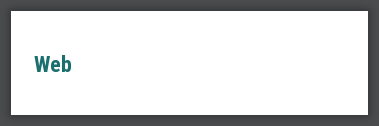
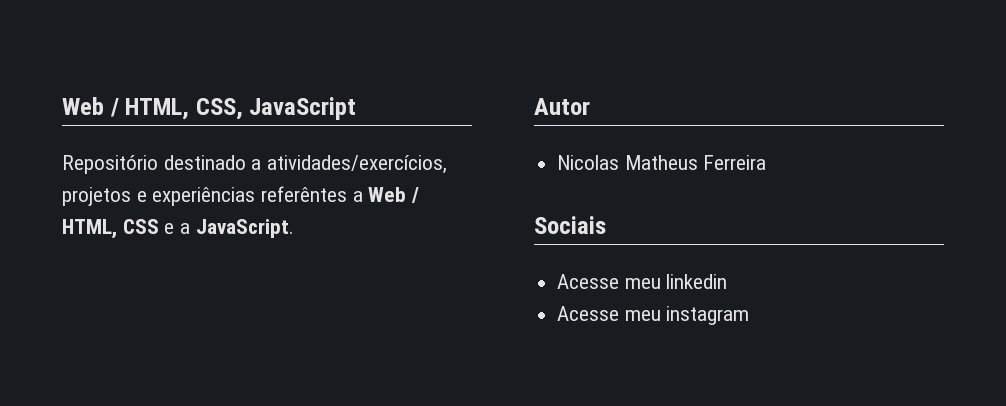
[34,55,72,72] Web -> [62,97,357,120] [62,155,448,174] [62,186,420,206] [62,219,294,239] [534,98,590,115] [557,155,767,170] [534,216,606,234] [557,274,728,289] [557,306,750,325] Web / HTML, CSS, JavaScript // Repositório destinado a atividades/exercícios, projetos e experiências referêntes a Web / HTML, CSS e a JavaScript. // Autor // Nicolas Matheus Ferreira // Sociais // Acesse meu linkedin // Acesse meu instagram

